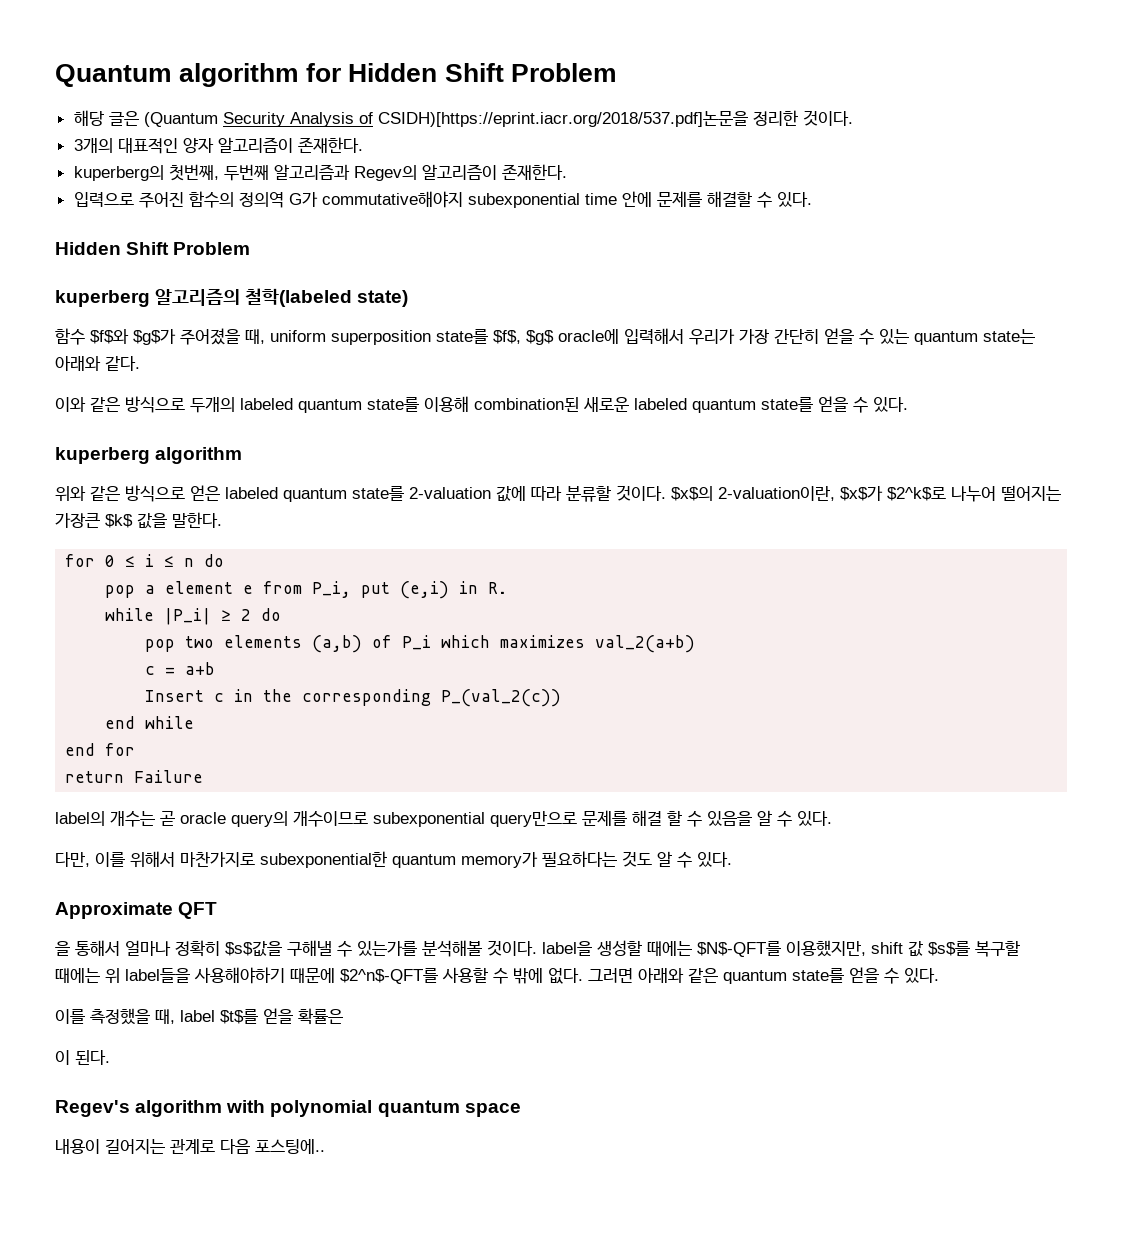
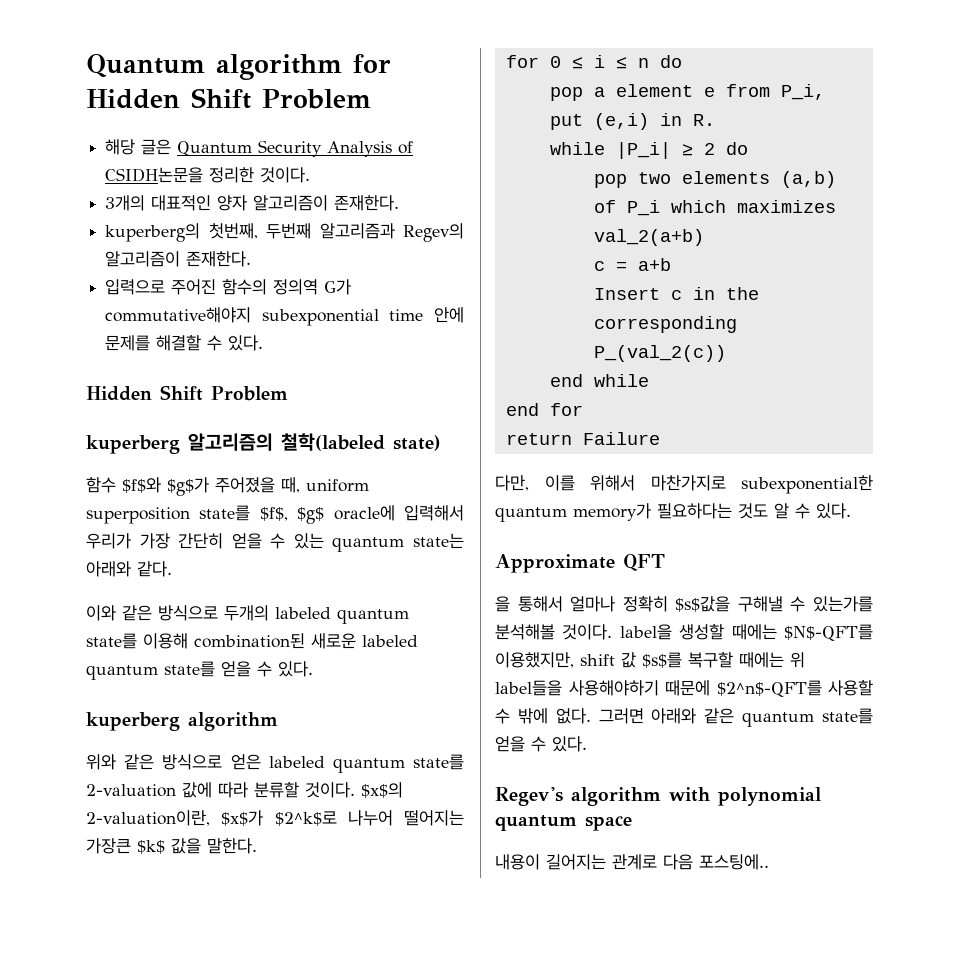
[143,112,218,127] (Quantum -> [177,141,253,156] Quantum
[377,111,748,127] CSIDH)[https://eprint.iacr.org/2018/537.pdf]논문을 -> [105,167,204,183] CSIDH논문을
[55,810,832,827] // label의 개수는 곧 oracle query의 개수이므로 subexponential query만으로 문제를 해결 할 수 있음을 알 수 있다. -> (660, 438) none
[55,1008,343,1025] [55,1050,110,1065] // 이를 측정했을 때, label $t$를 얻을 확률은 // 이 된다. -> (587, 744) none

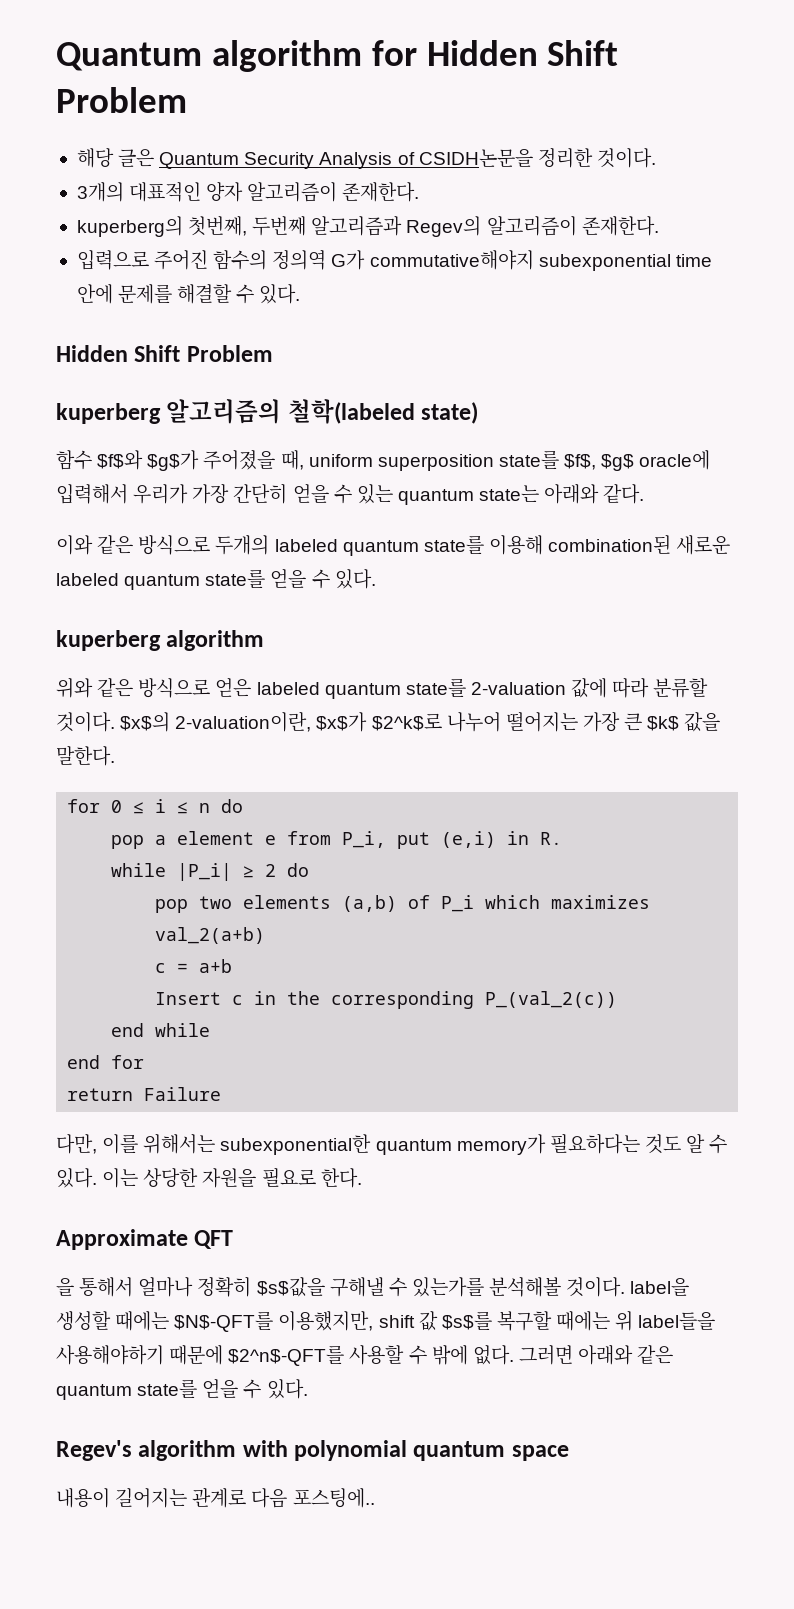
[86,838,131,854] 가장큰 -> [582,712,643,732] 가장 큰
[590,475,726,491] 위해서 마찬가지로 -> [143,1134,216,1154] 위해서는
(851, 511) none -> [102,1167,362,1188] 이는 상당한 자원을 필요로 한다.

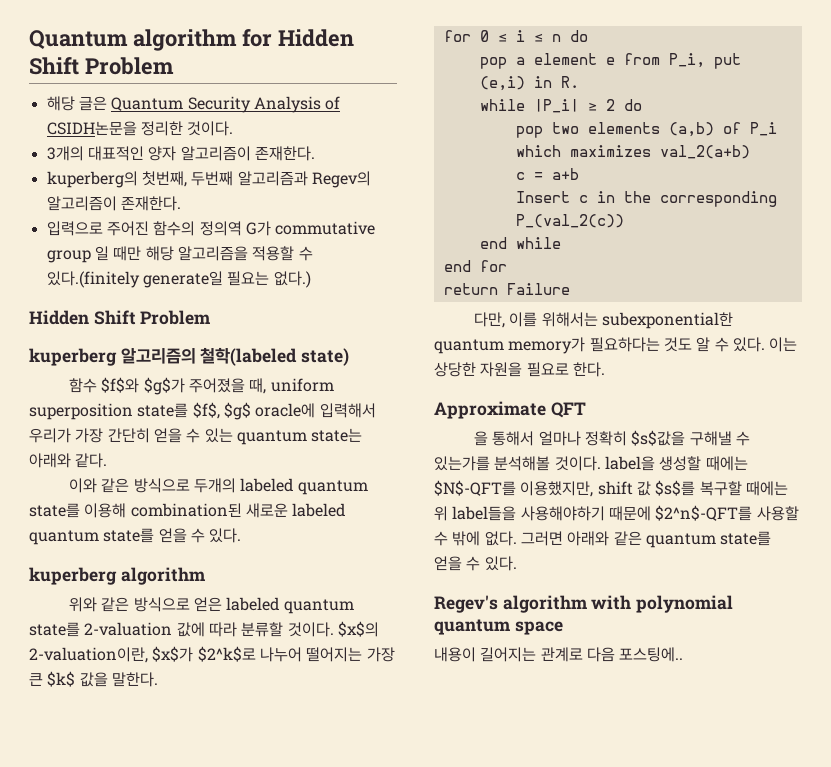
[369,250,712,271] [76,284,301,304] commutative해야지 subexponential time 안에 문제를 해결할 수 있다. -> [275,221,376,235] [46,246,313,263] [46,271,311,288] commutative group 일 때만 해당 알고리즘을 적용할 수 있다.(finitely generate일 필요는 없다.)

